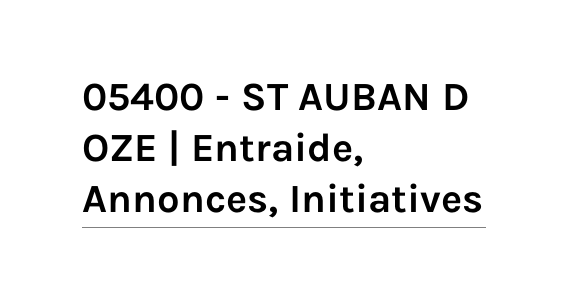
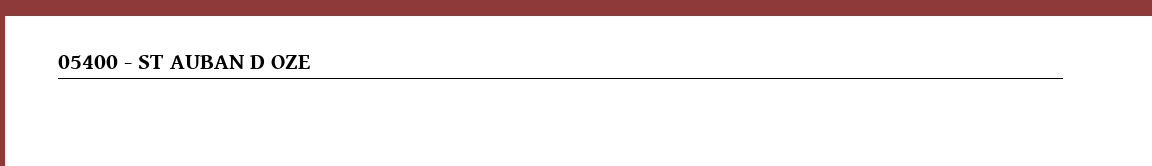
[167,130,363,167] [82,183,483,218] | Entraide, Annonces, Initiatives -> (311, 62) none

